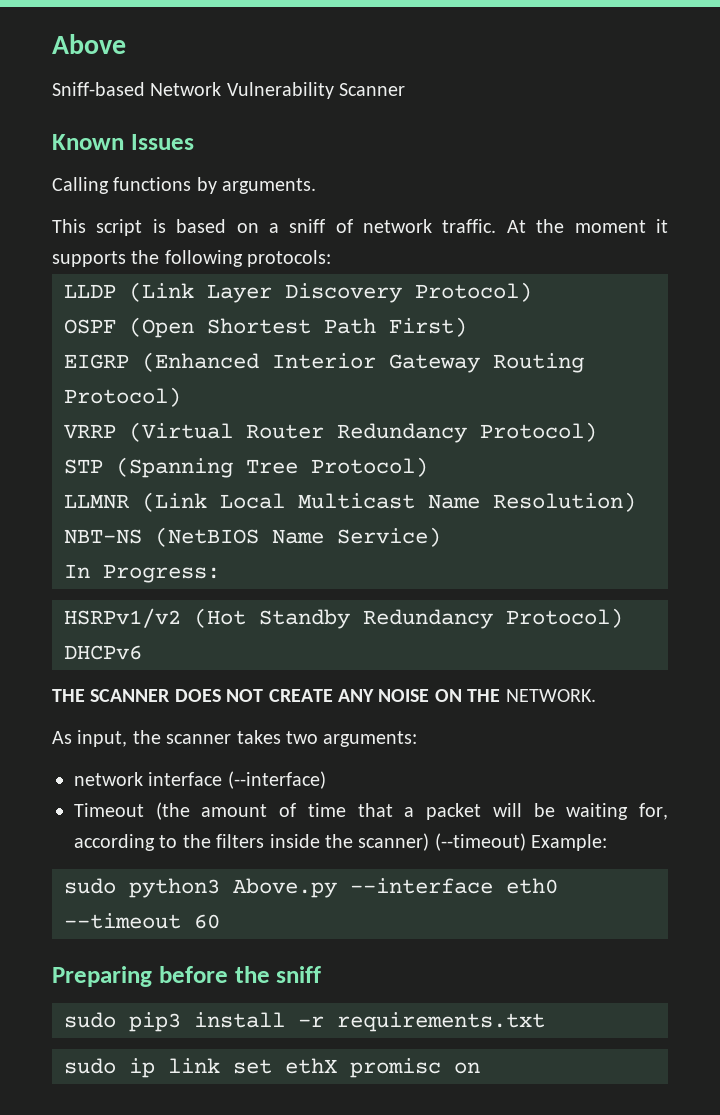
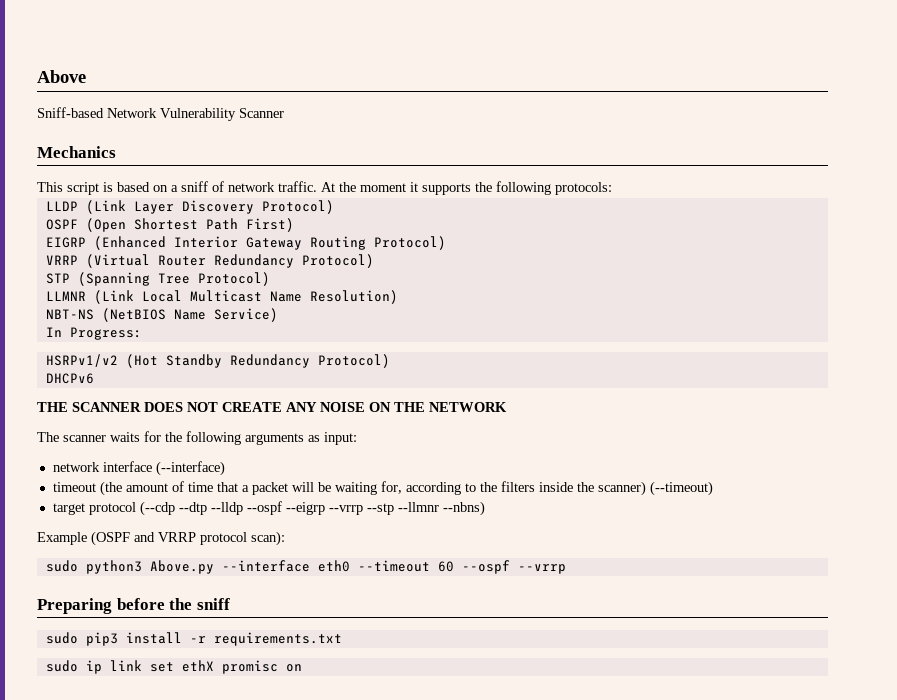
[52,134,194,150] [52,177,317,194] Known Issues // Calling functions by arguments. -> [37,146,116,158] Mechanics
[505,689,596,702] [52,730,418,747] NETWORK. // As input, the scanner takes two arguments: -> [429,402,507,412] [37,431,357,445] NETWORK // The scanner waits for the following arguments as input:
[74,803,144,817] Timeout -> [52,482,96,492] timeout
[531,834,608,851] Example: -> [52,501,485,516] [37,531,285,546] // target protocol (--cdp --dtp --lldp --ospf --eigrp --vrrp --stp --llmnr --nbns) // Example (OSPF and VRRP protocol scan):
(220, 921) none -> [461,560,566,574] --ospf --vrrp

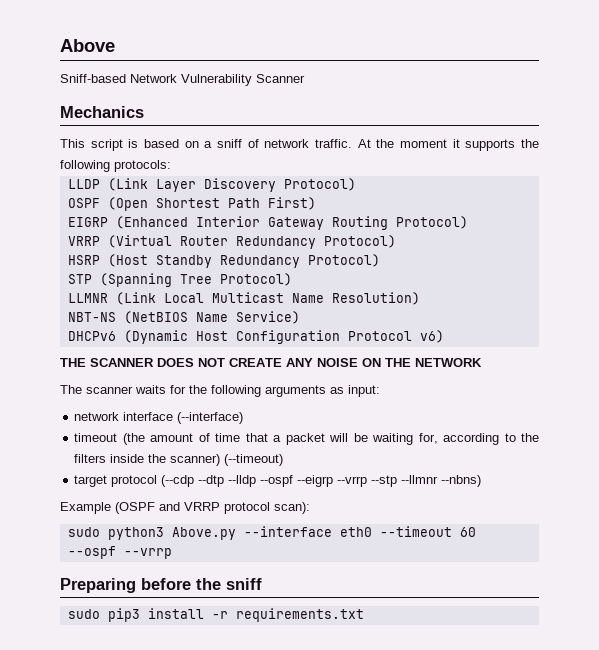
(374, 261) none -> [67,254,380,268] // HSRP (Host Standby Redundancy Protocol)
[45,327,142,340] [45,354,390,368] [45,373,94,384] In Progress: // HSRPv1/v2 (Hot Standby Redundancy Protocol) // DHCPv6 -> [67,330,444,344] DHCPv6 (Dynamic Host Configuration Protocol v6)
[45,660,302,674] // sudo ip link set ethX promisc on -> (364, 615) none

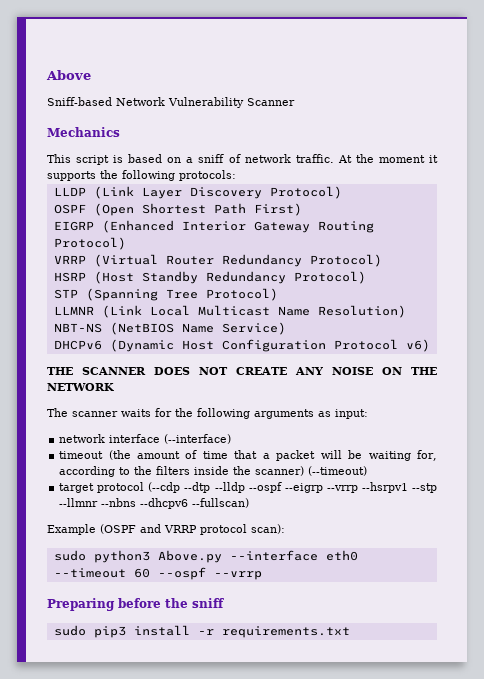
(368, 481) none -> [361,482,408,493] --hsrpv1
[441,475,482,487] --nbns) -> [101,498,250,509] --nbns --dhcpv6 --fullscan)

